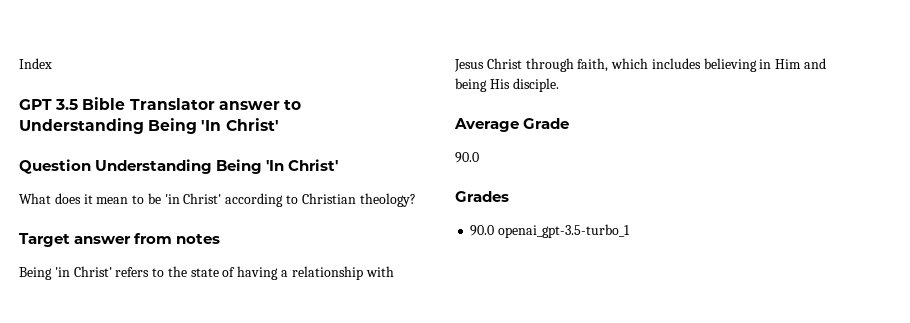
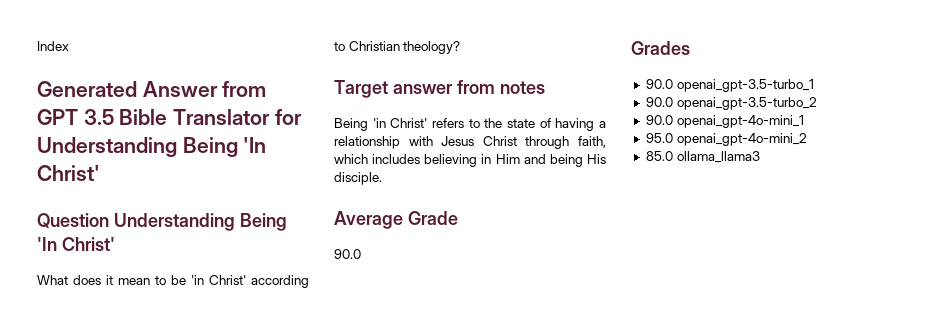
(52, 63) none -> [37,81,267,97] Generated Answer from
[218,99,301,110] answer to -> [274,109,302,125] for
(631, 231) none -> [645,97,817,110] [645,115,804,128] [645,133,807,146] [645,151,760,163] // 90.0 openai_gpt-3.5-turbo_2 // 90.0 openai_gpt-4o-mini_1 // 95.0 openai_gpt-4o-mini_2 // 85.0 ollama_llama3

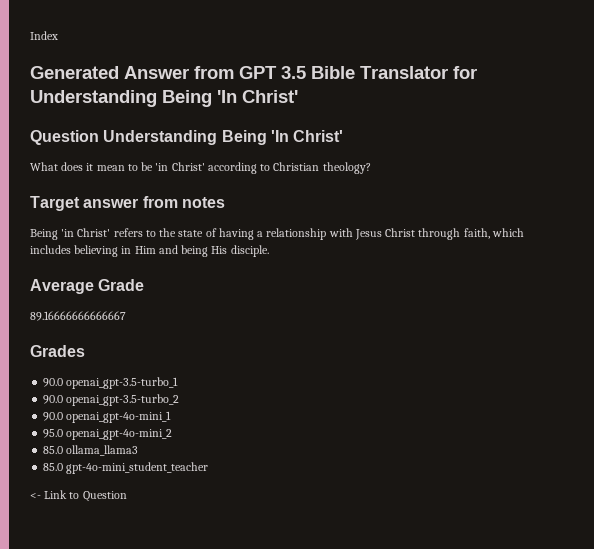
[334,249,361,259] 90.0 -> [30,311,126,321] 89.16666666666667
(760, 157) none -> [43,462,209,474] [30,490,127,502] // 85.0 gpt-4o-mini_student_teacher // <- Link to Question

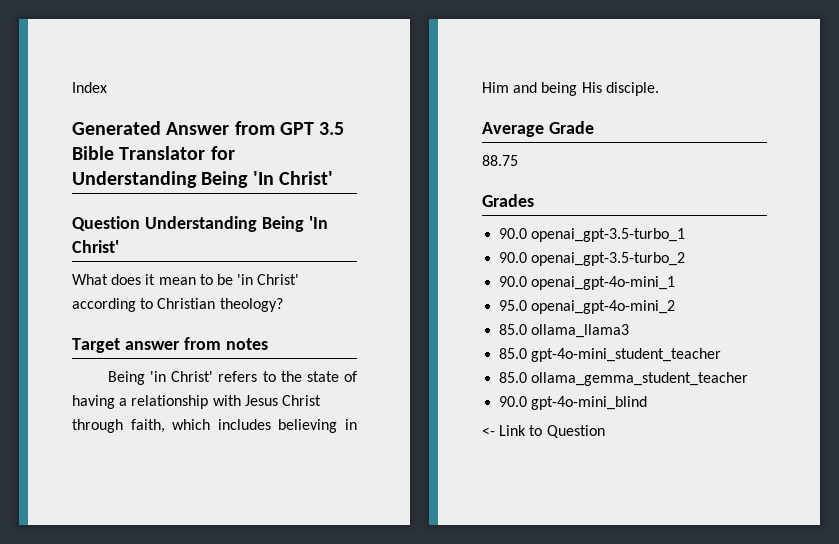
[30,311,126,321] 89.16666666666667 -> [482,155,518,166] 88.75
(209, 468) none -> [499,372,749,386] [499,396,648,410] // 85.0 ollama_gemma_student_teacher // 90.0 gpt-4o-mini_blind

